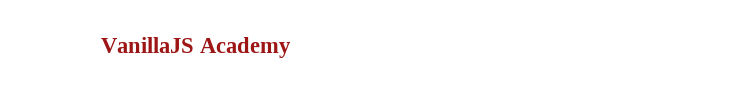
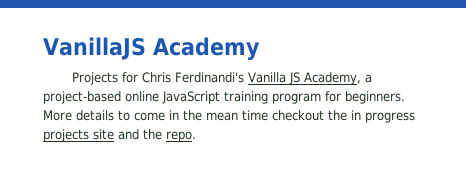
(292, 47) none -> [71,72,372,85] [43,91,405,104] [43,110,415,123] [43,129,196,142] // Projects for Chris Ferdinandi's Vanilla JS Academy, a project-based online JavaScript training program for beginners. More details to come in the mean time checkout the in progress projects site and the repo.

